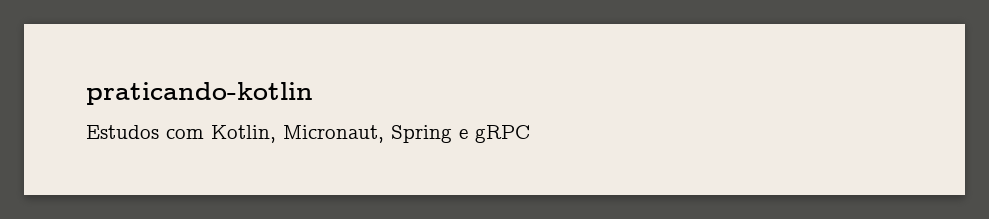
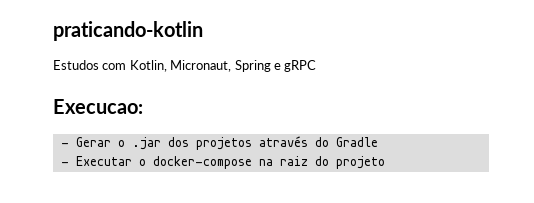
(530, 134) none -> [53,99,143,114] [60,136,378,150] [60,156,385,169] // Execucao: // - Gerar o .jar dos projetos através do Gradle // - Executar o docker-compose na raiz do projeto

